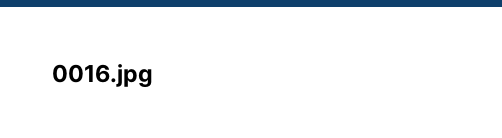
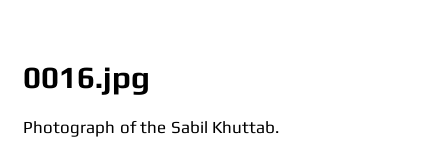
(153, 76) none -> [23,120,280,137] // Photograph of the Sabil Khuttab.

